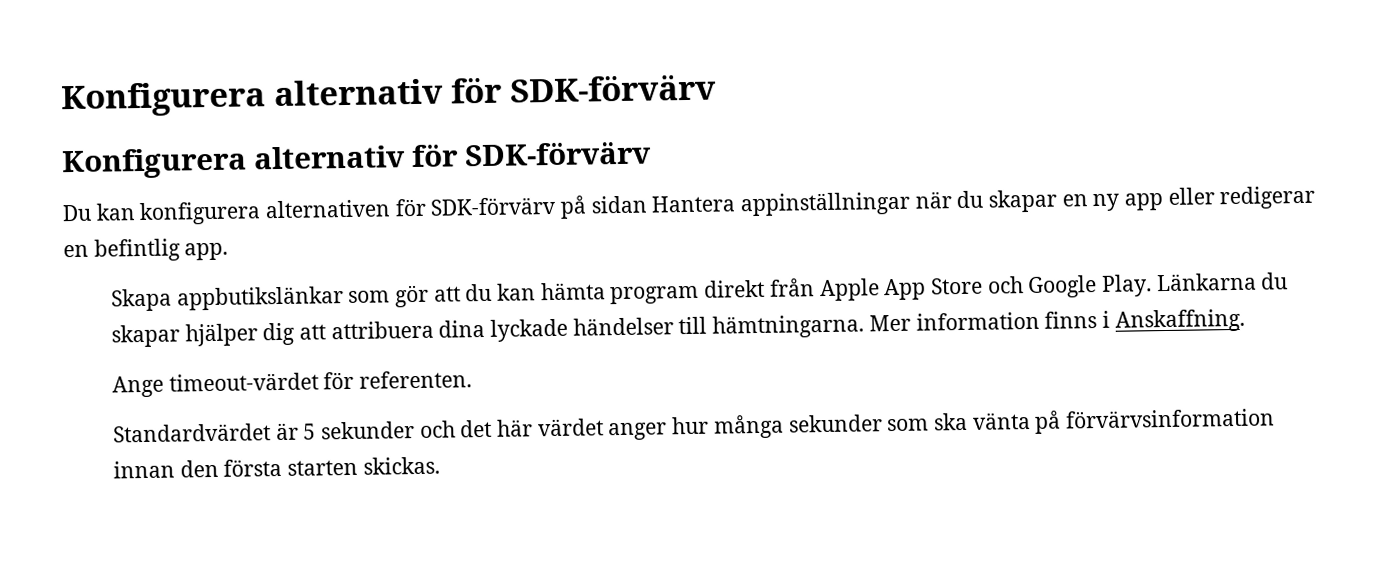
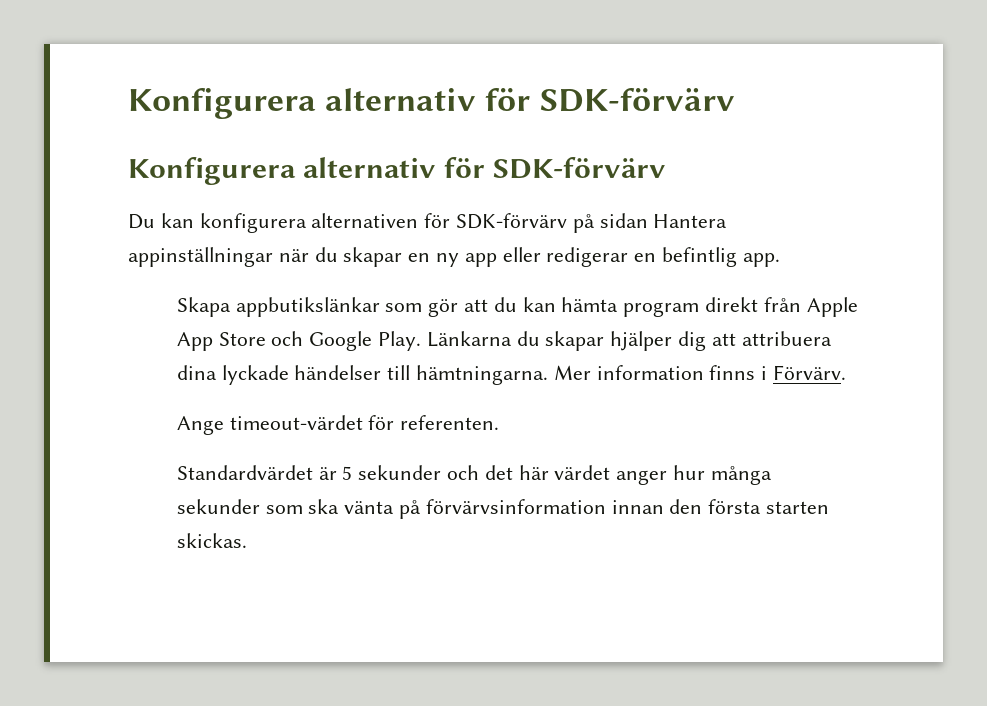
[1114,308,1245,333] Anskaffning. -> [773,365,847,380] Förvärv.

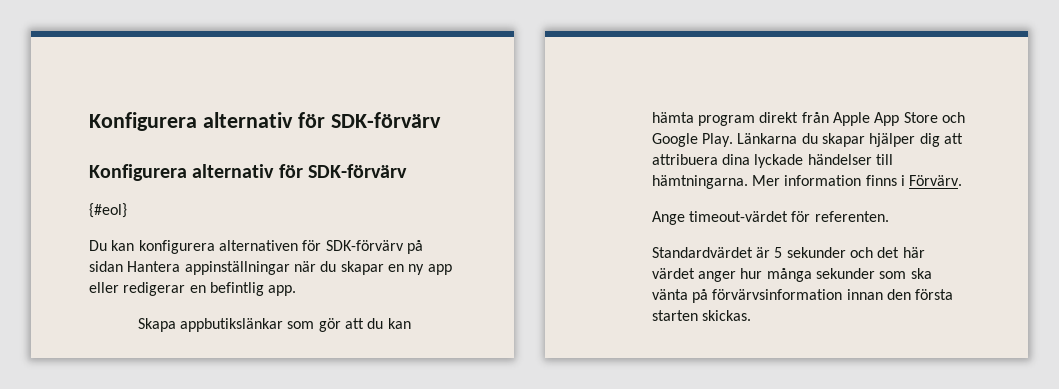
(667, 168) none -> [89,203,127,218] // {#eol}

